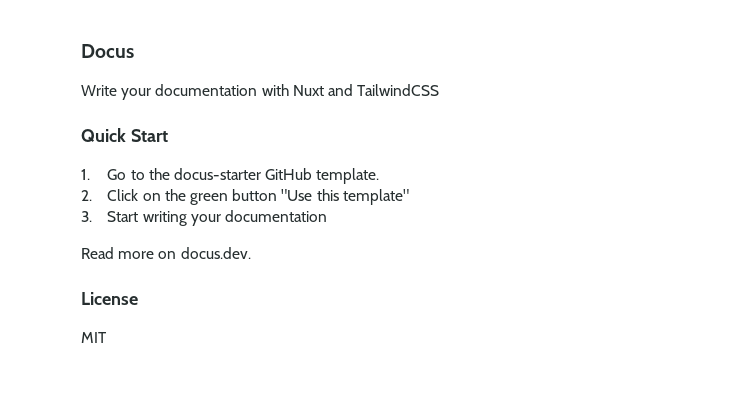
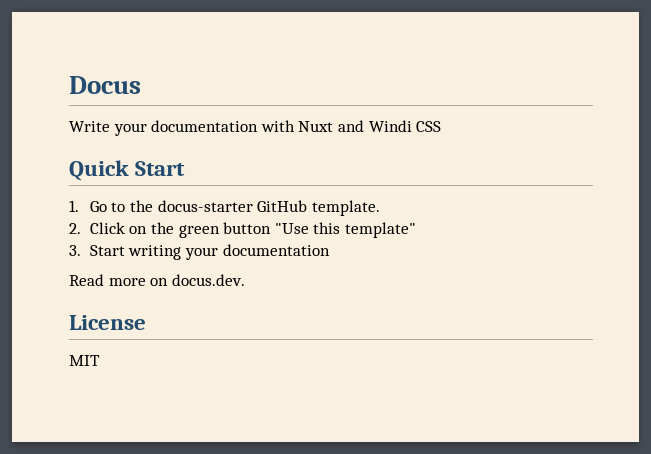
[357,84,440,96] TailwindCSS -> [368,120,442,132] Windi CSS

